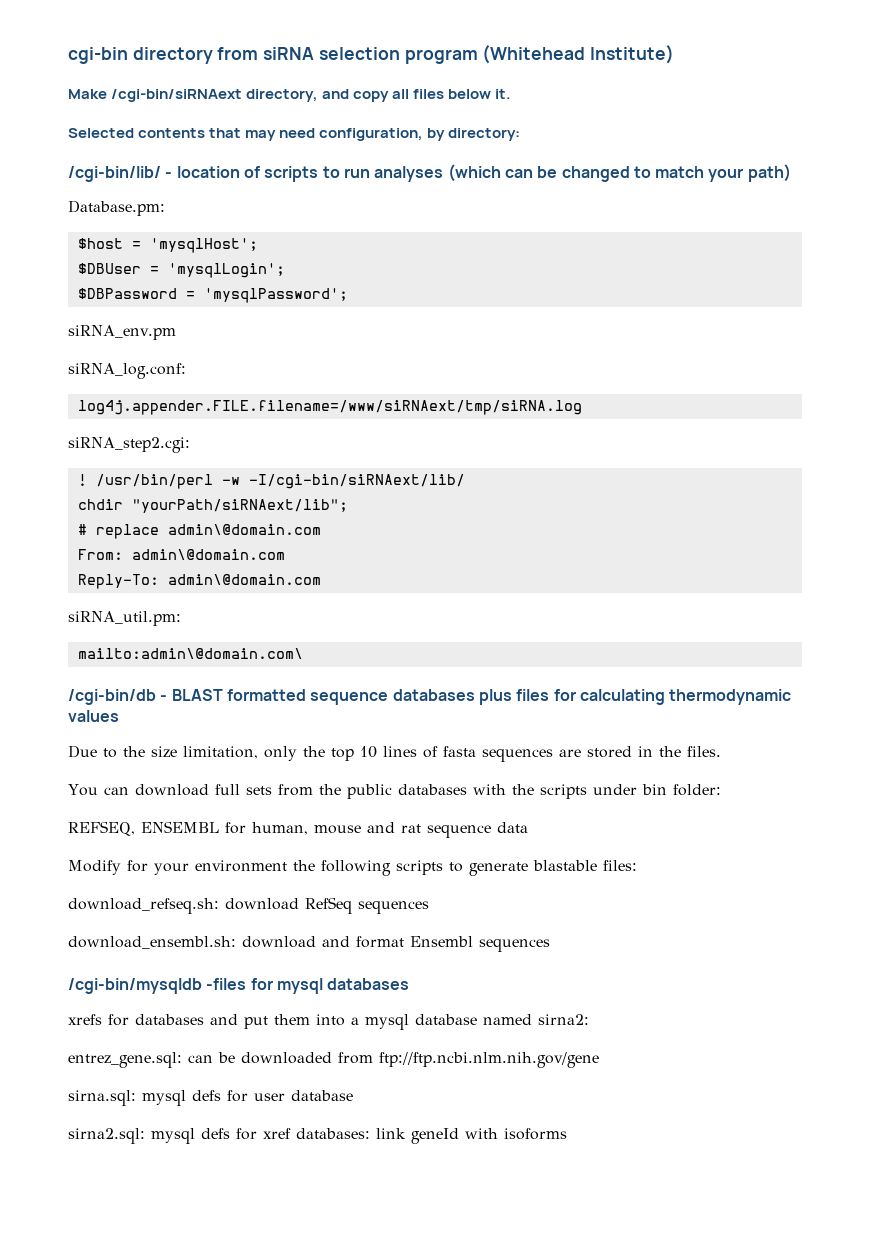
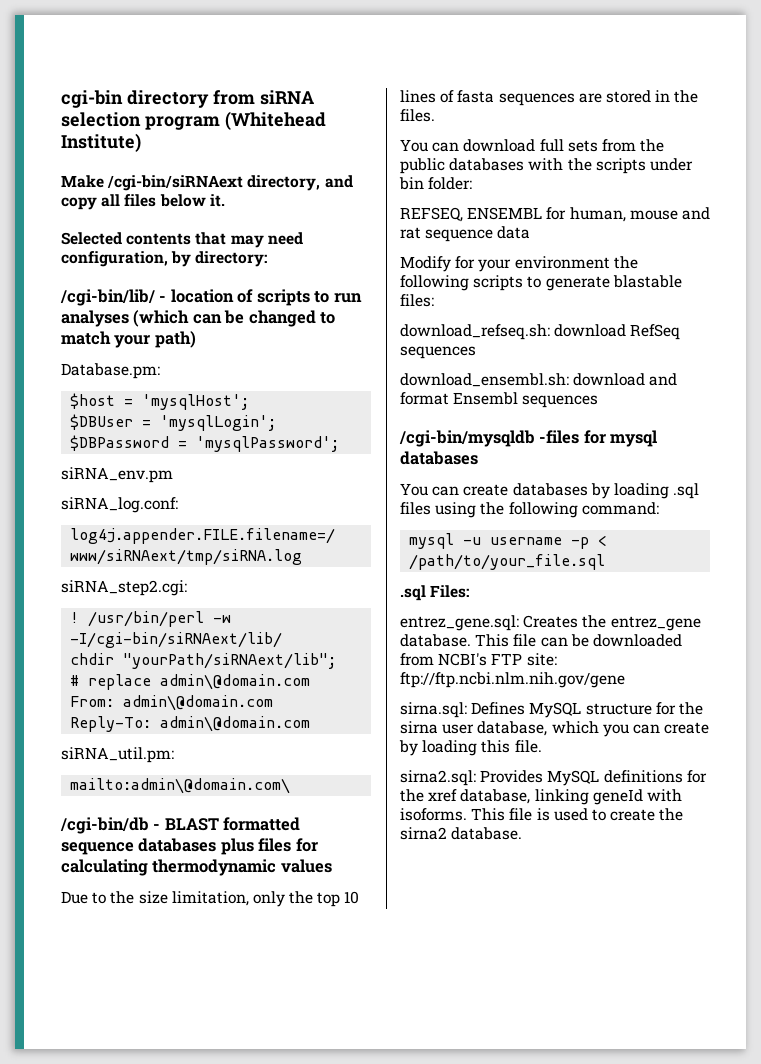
[68,1014,589,1030] [68,1052,182,1068] xrefs for databases and put them into a mysql database named sirna2: // entrez_gene.sql: -> [400,483,700,499] [400,502,659,518] [409,533,608,549] [409,554,606,570] [400,585,470,601] [400,615,701,631] [400,634,537,647] You can create databases by loading .sql files using the following command: // mysql -u username -p < /path/to/your_file.sql // .sql Files: // entrez_gene.sql: Creates the entrez_gene database. This file
(373, 1058) none -> [438,653,557,666] NCBI's FTP site:
[142,1090,353,1106] [68,1128,567,1144] mysql defs for user database // sirna2.sql: mysql defs for xref databases: link geneId with isoforms -> [471,702,703,718] [400,721,710,737] [399,740,542,756] [400,770,707,786] [400,789,682,805] [400,808,684,821] [400,827,523,840] Defines MySQL structure for the sirna user database, which you can create by loading this file. // sirna2.sql: Provides MySQL definitions for the xref database, linking geneId with isoforms. This file is used to create the sirna2 database.

